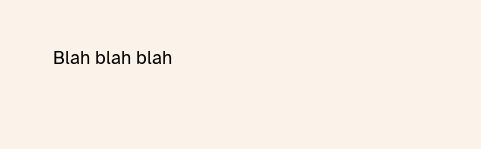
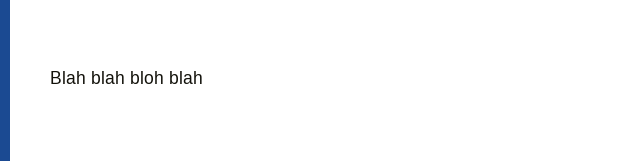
(132, 57) none -> [130,71,164,84] bloh

